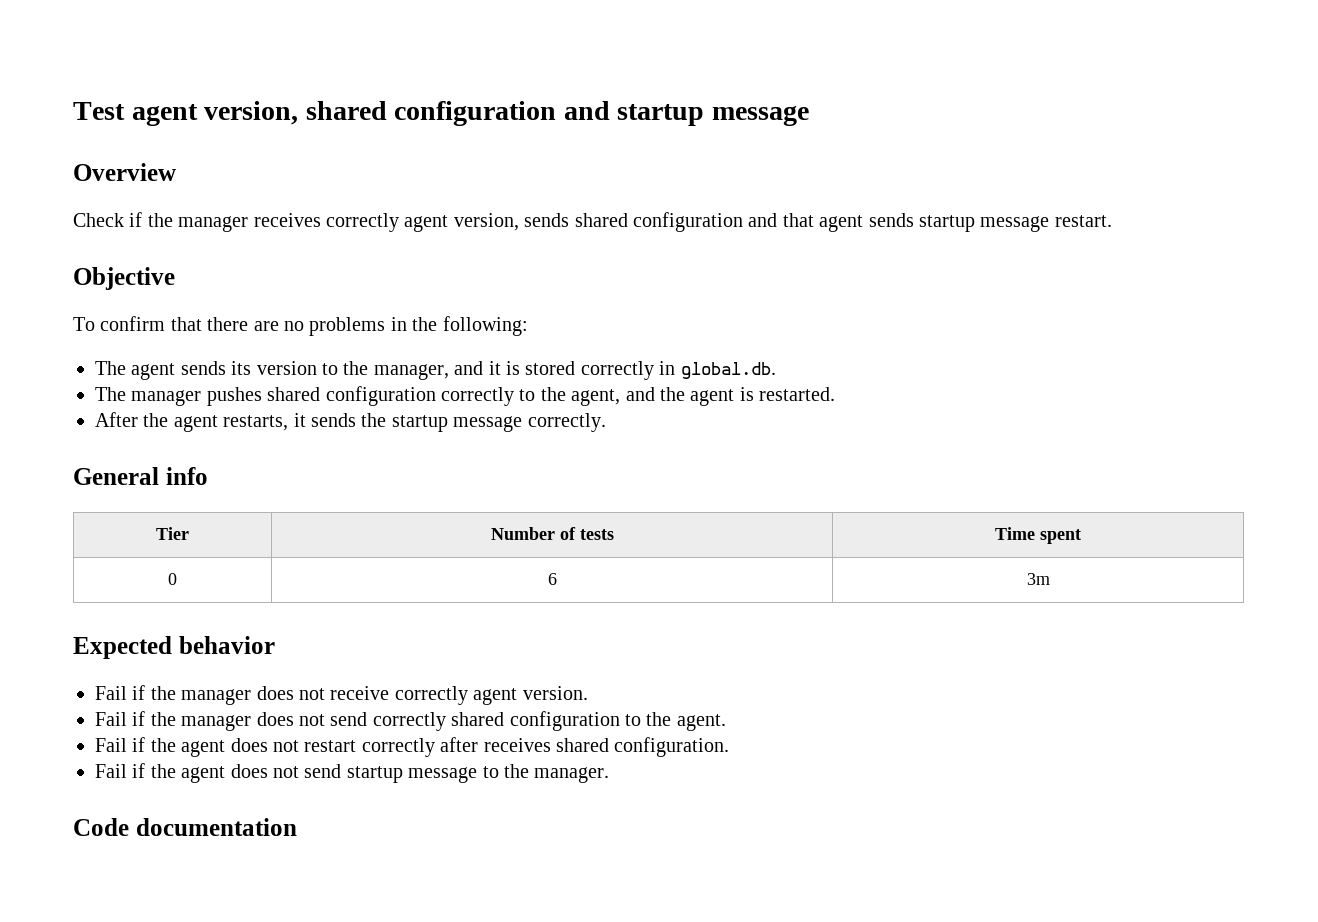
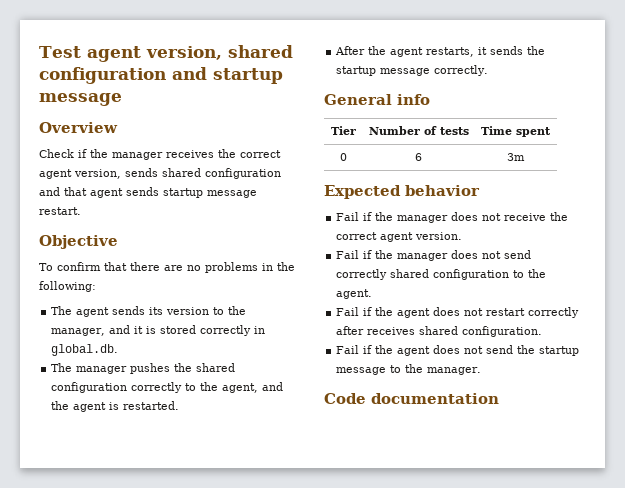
[326,213,399,232] correctly -> [218,149,281,158] the correct
(262, 396) none -> [174,363,193,372] the
[394,686,468,705] correctly -> [550,212,569,221] [336,232,378,240] the correct
(342, 771) none -> [517,345,536,354] the

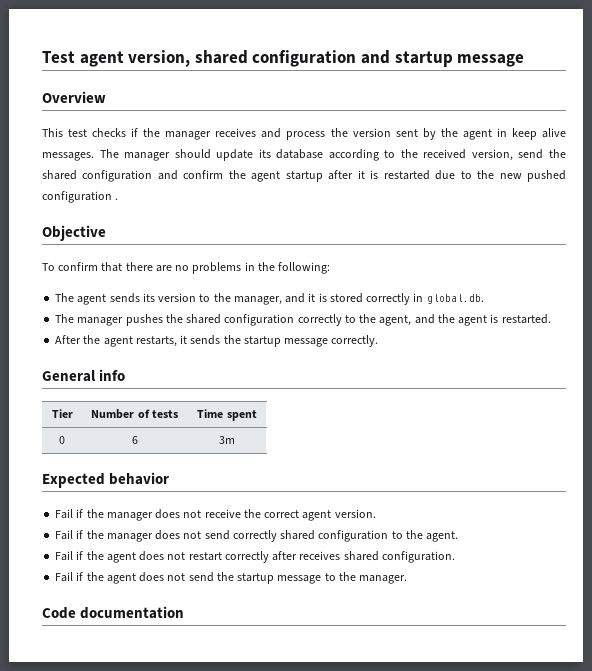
[39,149,74,158] Check -> [42,128,127,137] This test checks
[218,149,281,158] [39,168,281,179] [39,187,257,198] [39,207,81,215] the correct agent version, sends shared configuration and that agent sends startup message restart. -> [261,128,566,140] [42,149,567,161] [42,170,566,182] [42,191,119,203] and process the version sent by the agent in keep alive messages. The manager should update its database according to the received version, send the shared configuration and confirm the agent startup after it is restarted due to the new pushed configuration .

